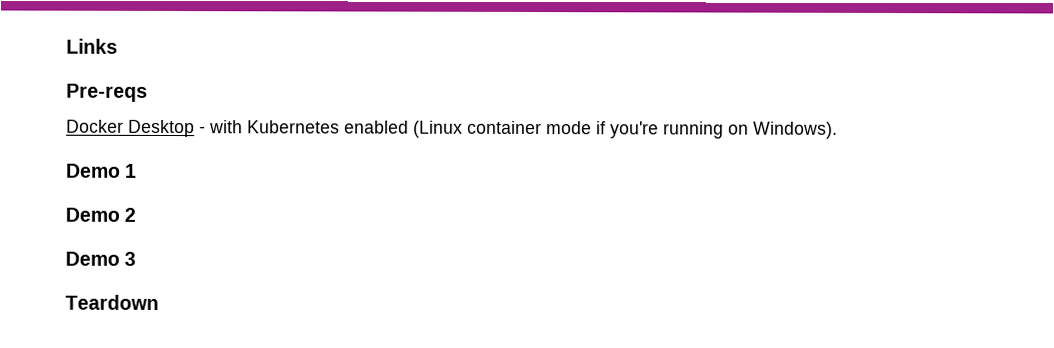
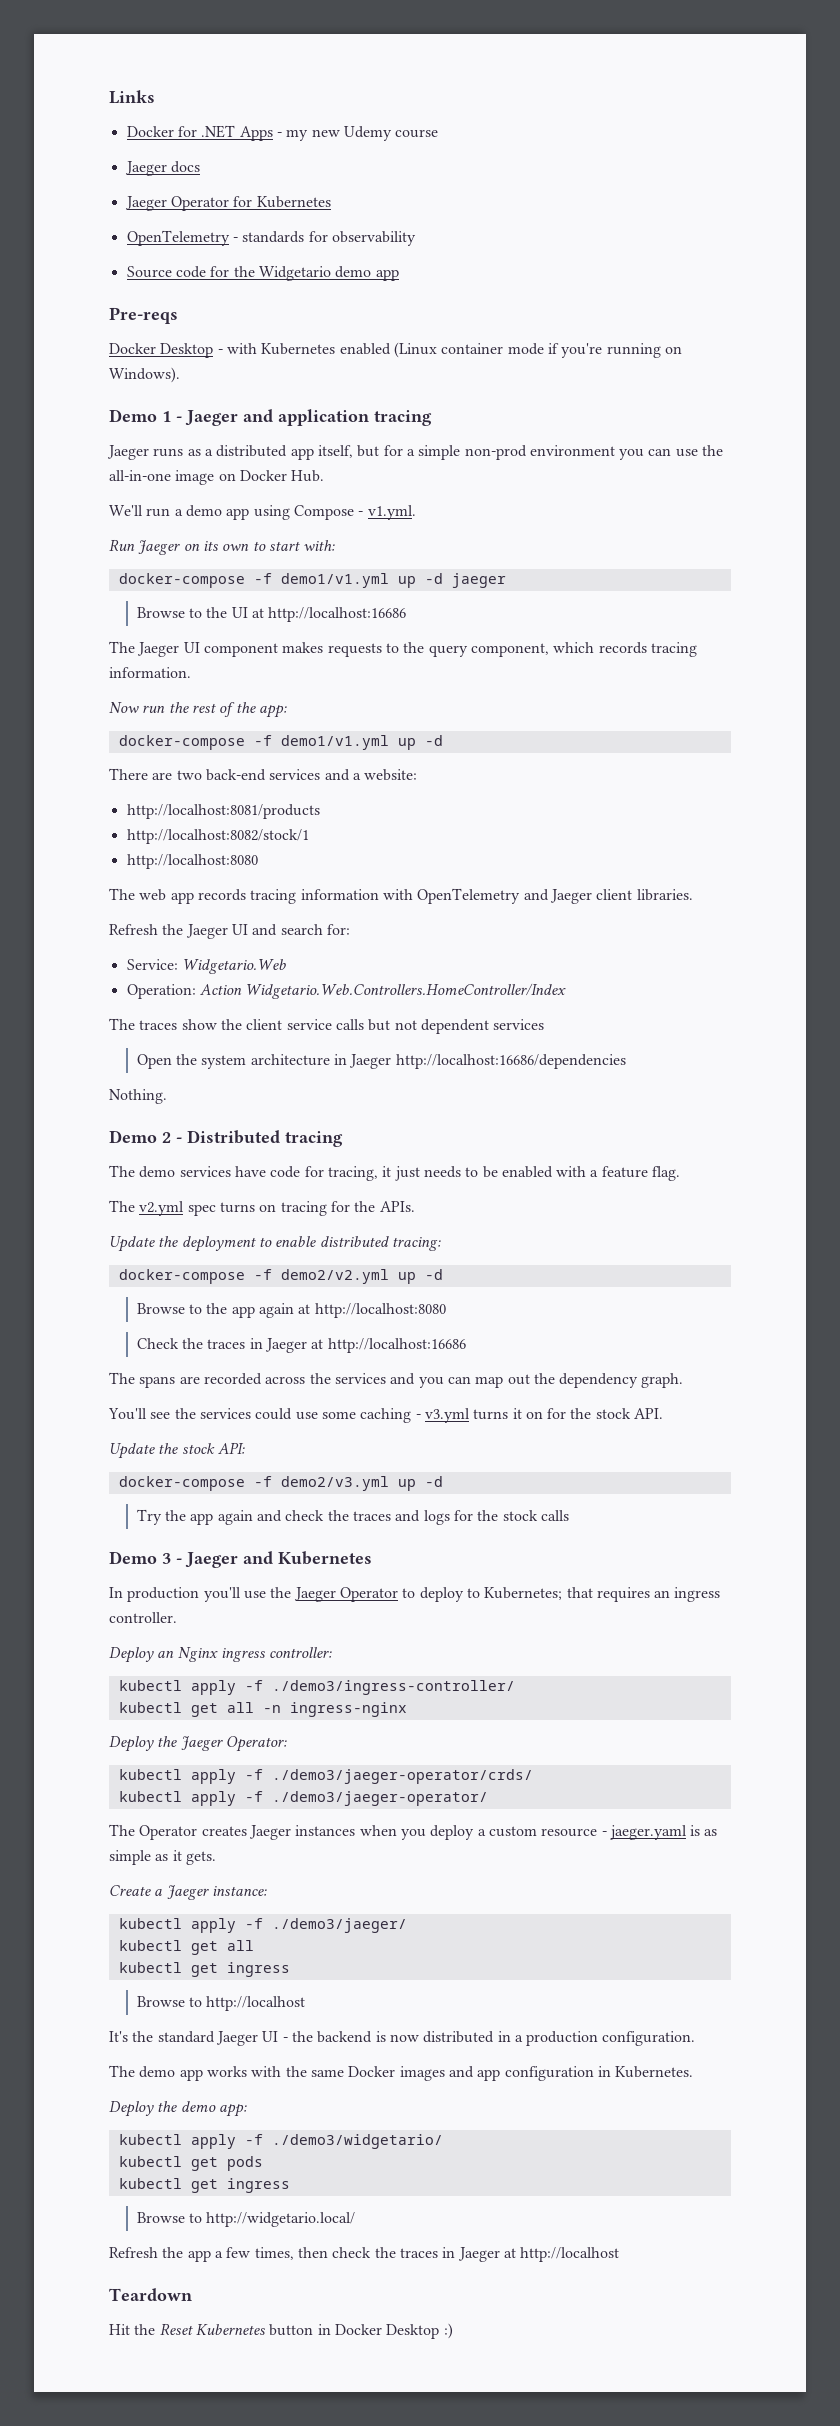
(118, 46) none -> [126,125,439,141] [124,161,200,176] [124,196,331,211] [126,230,416,246] [126,266,399,281] // Docker for .NET Apps - my new Udemy course // Jaeger docs // Jaeger Operator for Kubernetes // OpenTelemetry - standards for observability // Source code for the Widgetario demo app
[65,207,137,222] [65,251,137,266] [65,294,159,310] // Demo 2 // Demo 3 // Teardown -> [176,409,432,426] [107,445,724,460] [109,470,325,485] [109,505,416,520] [109,539,336,555] [118,573,506,588] [136,607,407,622] [109,641,697,657] [109,667,191,678] [109,702,287,718] [118,735,443,750] [109,768,418,781] [126,804,320,819] [126,829,309,844] [126,854,258,869] [109,888,693,904] [109,924,350,939] [126,959,286,974] [126,983,567,999] [109,1018,545,1034] [136,1054,626,1069] [109,1089,167,1104] [109,1130,343,1147] [109,1165,681,1181] [109,1200,415,1216] [109,1236,441,1252] [118,1269,443,1284] [136,1303,446,1318] [136,1338,466,1353] [109,1372,684,1388] [108,1408,664,1423] [109,1442,245,1459] [118,1476,443,1491] [136,1509,569,1525] [109,1551,372,1568] [109,1587,721,1602] [109,1612,177,1623] [109,1647,333,1663] [118,1680,515,1695] [118,1702,407,1717] [109,1736,287,1752] [118,1769,533,1784] [118,1791,488,1806] [109,1824,718,1840] [109,1850,216,1865] [109,1885,267,1900] [118,1918,407,1933] [118,1940,254,1955] [118,1962,290,1977] [136,1996,306,2011] [109,2031,696,2046] [109,2065,694,2081] [109,2101,247,2117] [118,2134,443,2149] [118,2156,263,2171] [118,2178,290,2193] [136,2212,356,2227] [109,2247,620,2262] [109,2288,192,2301] [109,2323,453,2339] - Jaeger and application tracing // Jaeger runs as a distributed app itself, but for a simple non-prod environment you can use the all-in-one image on Docker Hub. // We'll run a demo app using Compose - v1.yml. // Run Jaeger on its own to start with: // docker-compose -f demo1/v1.yml up -d jaeger // Browse to the UI at http://localhost:16686 // The Jaeger UI component makes requests to the query component, which records tracing information. // Now run the rest of the app: // docker-compose -f demo1/v1.yml up -d // There are two back-end services and a website: // http://localhost:8081/products // http://localhost:8082/stock/1 // http://localhost:8080 // The web app records tracing information with OpenTelemetry and Jaeger client libraries. // Refresh the Jaeger UI and search for: // Service: Widgetario.Web // Operation: Action Widgetario.Web.Controllers.HomeController/Index // The traces show the client service calls but not dependent services // Open the system architecture in Jaeger http://localhost:16686/dependencies // Nothing. // Demo 2 - Distributed tracing // The demo services have code for tracing, it just needs to be enabled with a feature flag. // The v2.yml spec turns on tracing for the APIs. // Update the deployment to enable distributed tracing: // docker-compose -f demo2/v2.yml up -d // Browse to the app again at http://localhost:8080 // Check the traces in Jaeger at http://localhost:16686 // The spans are recorded across the services and you can map out the dependency graph. // You'll see the services could use some caching - v3.yml turns it on for the stock API. // Update the stock API: // docker-compose -f demo2/v3.yml up -d // Try the app again and check the traces and logs for the stock calls // Demo 3 - Jaeger and Kubernetes // In production you'll use the Jaeger Operator to deploy to Kubernetes; that requires an ingress controller. // Deploy an Nginx ingress controller: // kubectl apply -f ./demo3/ingress-controller/ // kubectl get all -n ingress-nginx // Deploy the Jaeger Operator: // kubectl apply -f ./demo3/jaeger-operator/crds/ // kubectl apply -f ./demo3/jaeger-operator/ // The Operator creates Jaeger instances when you deploy a custom resource - jaeger.yaml is as simple as it gets. // Create a Jaeger instance: // kubectl apply -f ./demo3/jaeger/ // kubectl get all // kubectl get ingress // Browse to http://localhost // It's the standard Jaeger UI - the backend is now distributed in a production configuration. // The demo app works with the same Docker images and app configuration in Kubernetes. // Deploy the demo app: // kubectl apply -f ./demo3/widgetario/ // kubectl get pods // kubectl get ingress // Browse to http://widgetario.local/ // Refresh the app a few times, then check the traces in Jaeger at http://localhost // Teardown // Hit the Reset Kubernetes button in Docker Desktop :)

